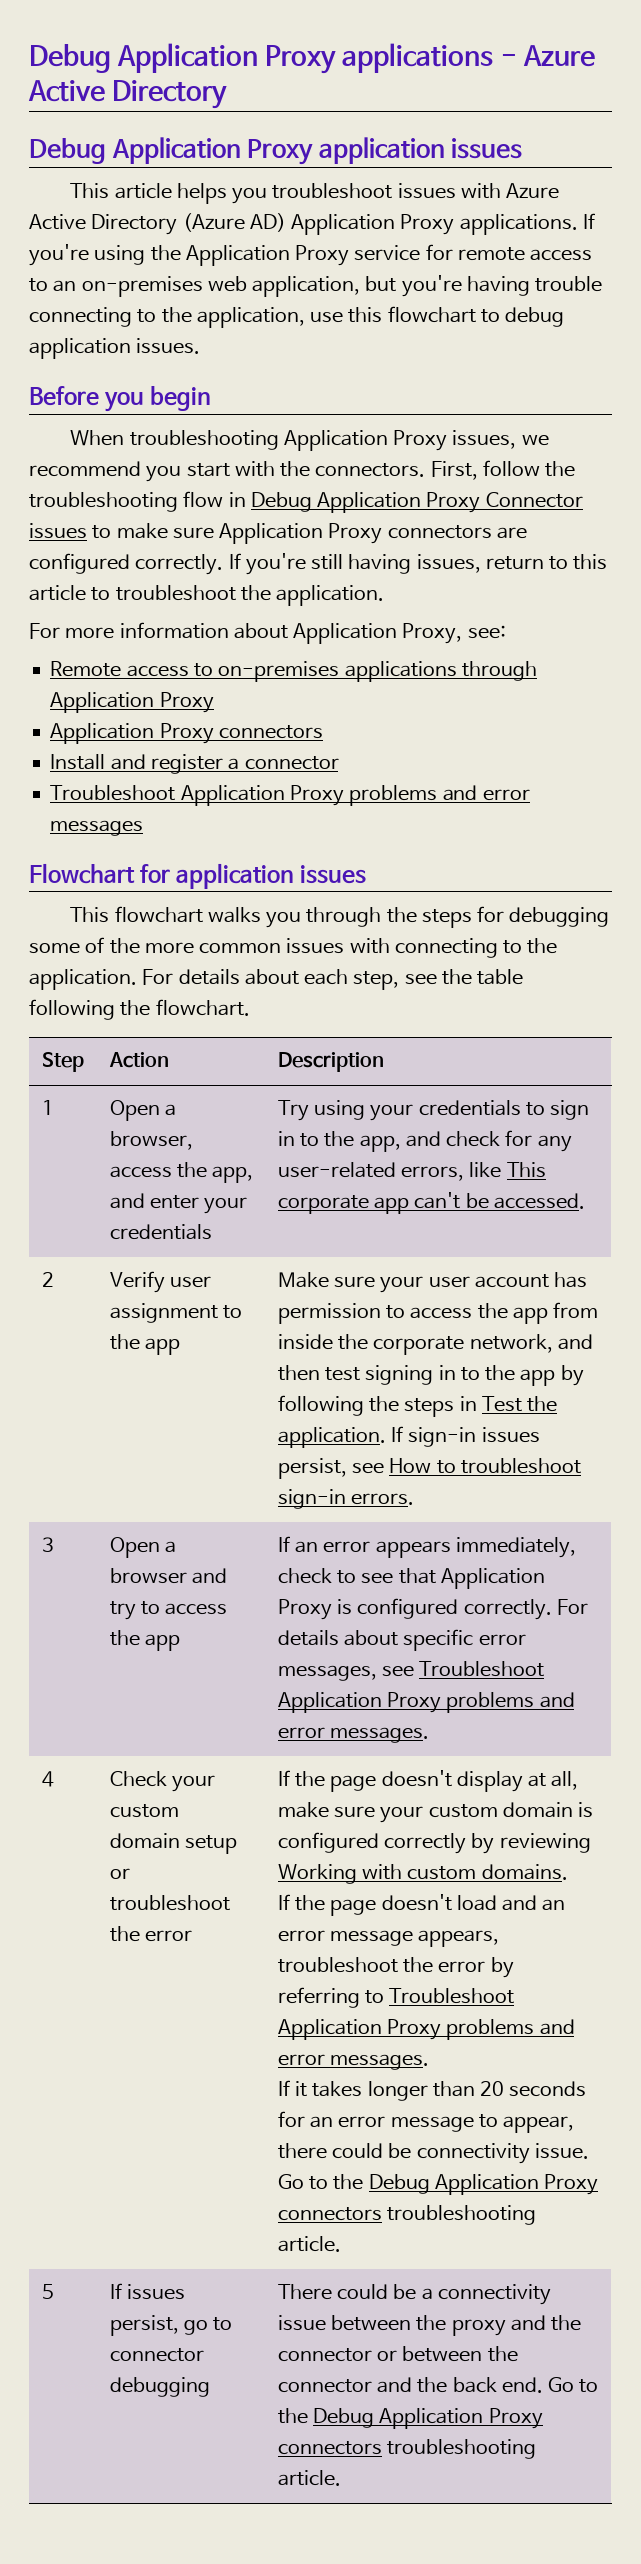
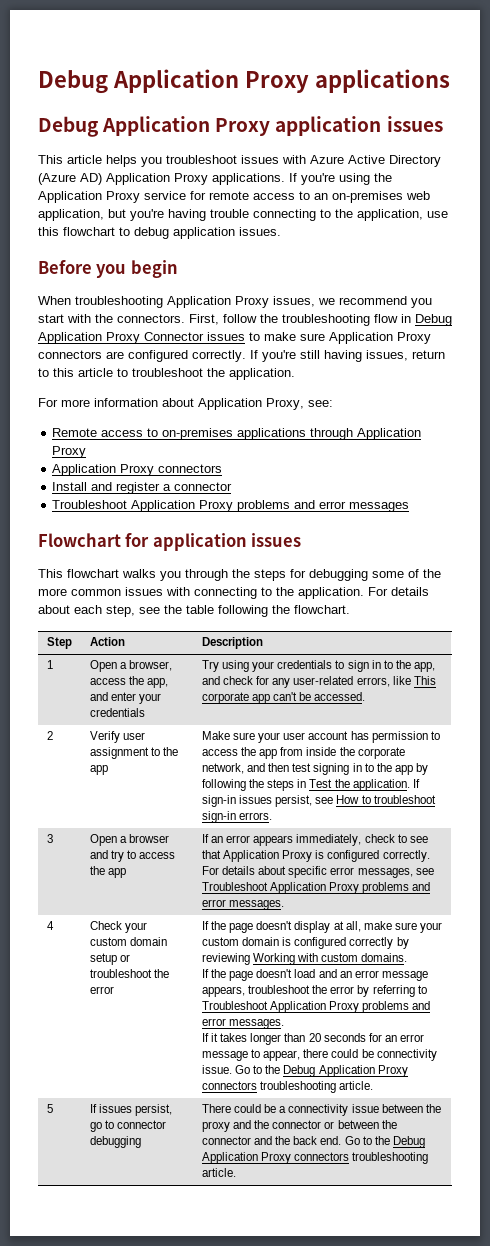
[500,45,595,67] [28,80,228,109] - Azure Active Directory -> (450, 81) none

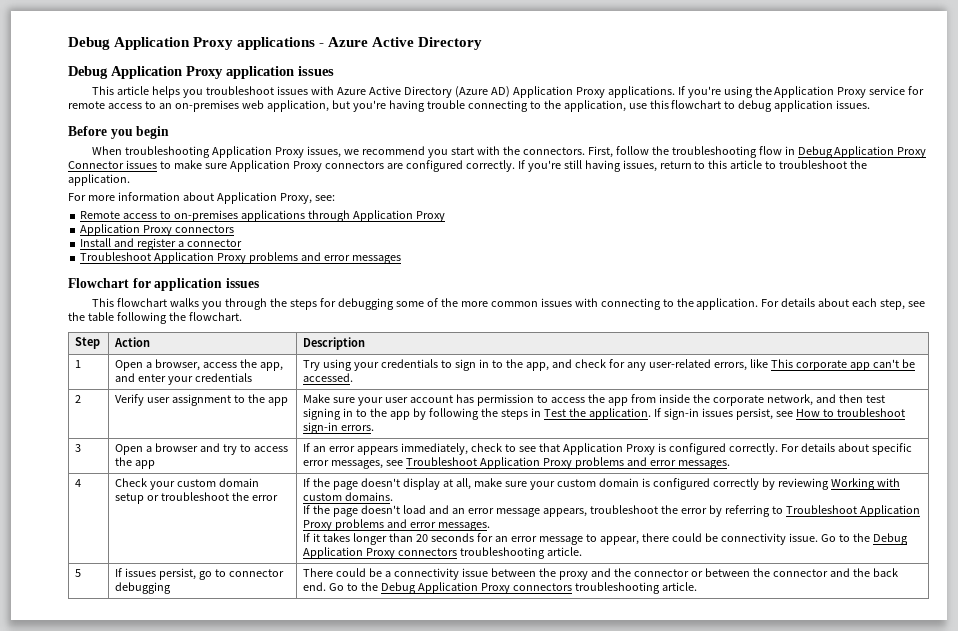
(450, 81) none -> [319,37,483,50] - Azure Active Directory

